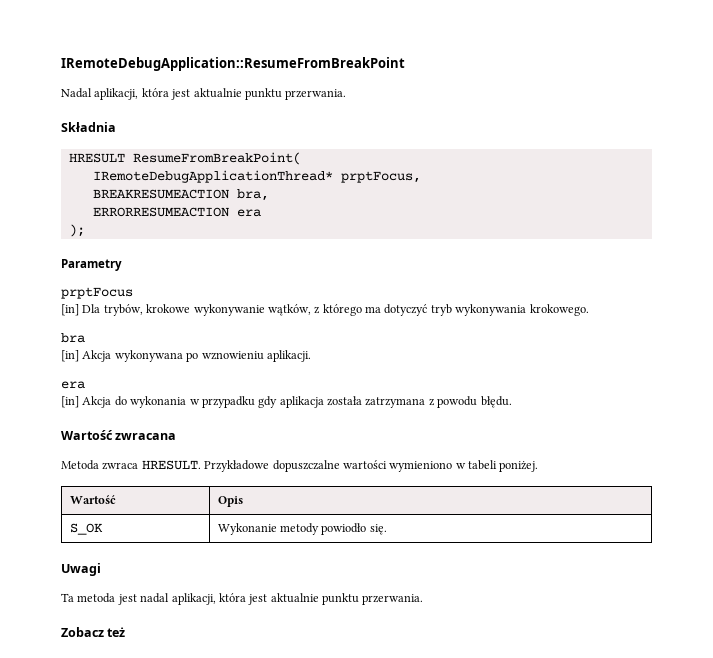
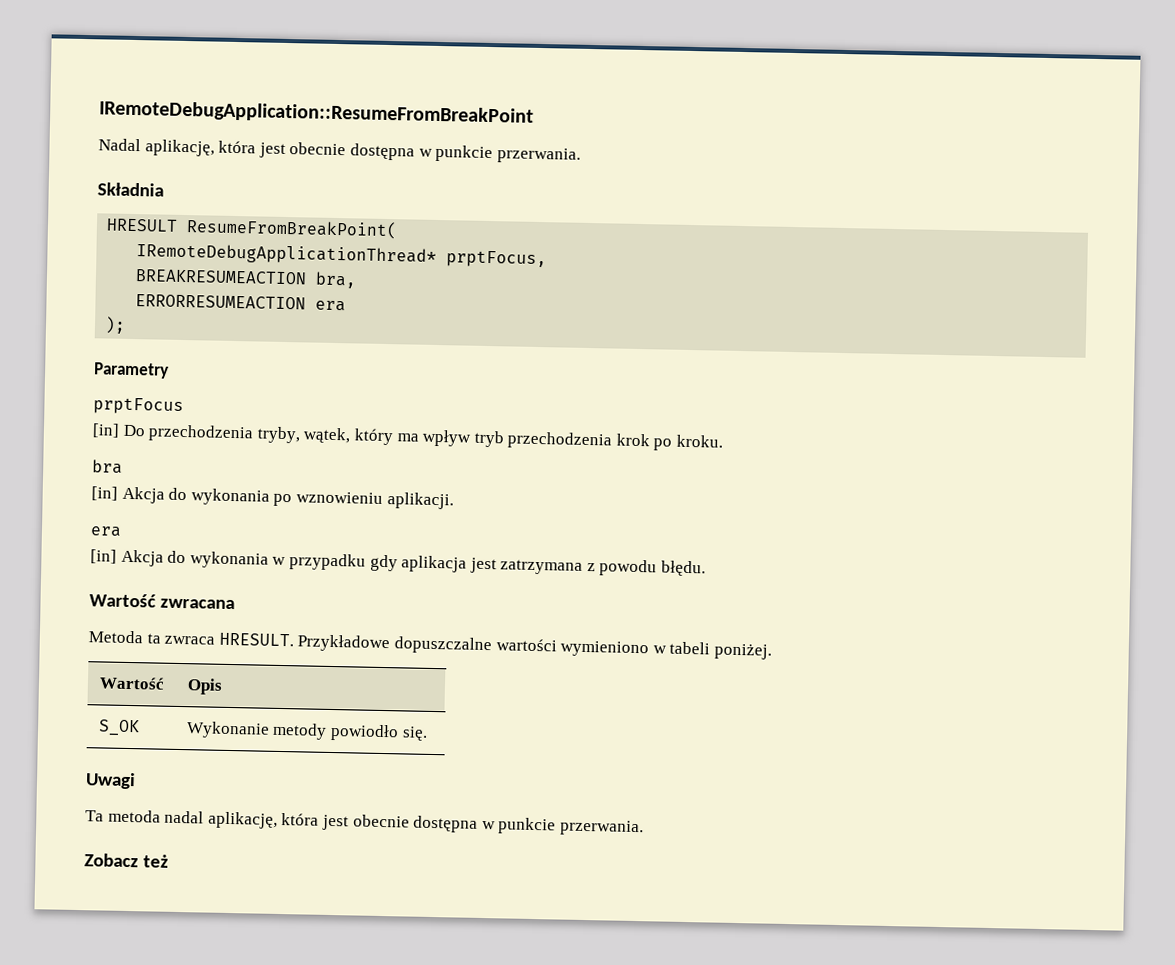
[94,88,282,100] aplikacji, która jest aktualnie punktu -> [144,139,494,163] aplikację, która jest obecnie dostępna w punkcie
[82,304,589,316] Dla trybów, krokowe wykonywanie wątków, z którego ma dotyczyć tryb wykonywania krokowego. -> [122,424,724,451] Do przechodzenia tryby, wątek, który ma wpływ tryb przechodzenia krok po kroku.
[114,350,183,362] wykonywana -> [168,487,270,506] do wykonania
[327,396,362,406] została -> [469,557,497,574] jest
(99, 465) none -> [146,633,161,644] ta
[117,593,359,605] jest nadal aplikacji, która jest aktualnie punktu -> [164,810,557,835] nadal aplikację, która jest obecnie dostępna w punkcie

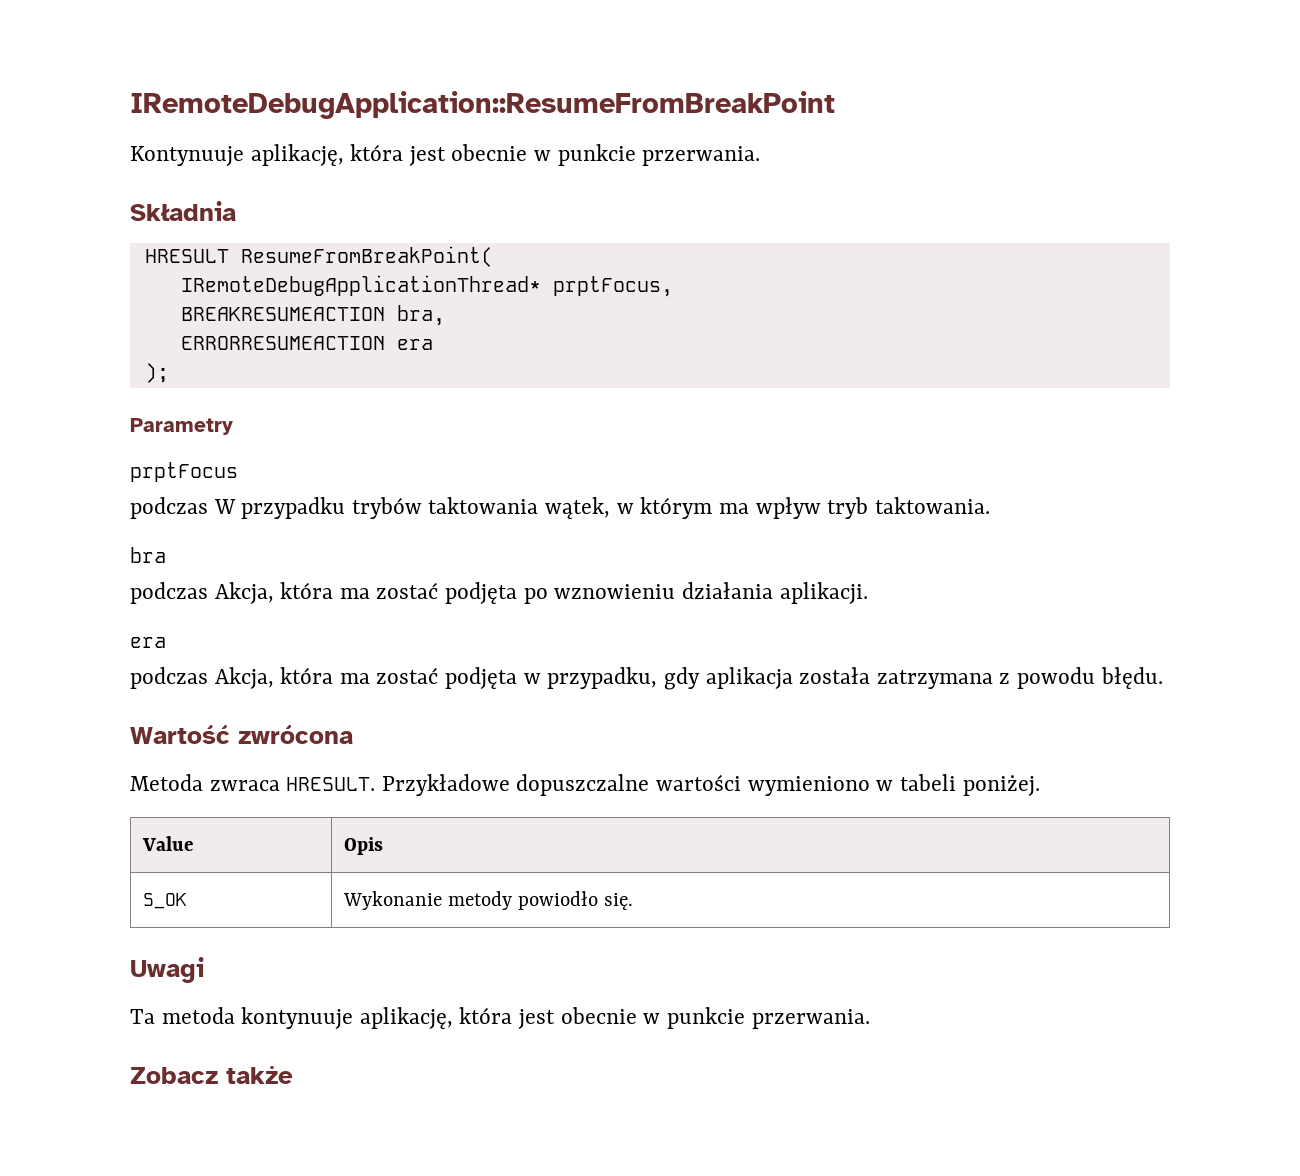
[98,138,415,161] Nadal aplikację, która jest obecnie dostępna -> [130,144,528,166] Kontynuuje aplikację, która jest obecnie
[92,423,724,451] [92,459,123,474] [91,486,270,506] [in] Do przechodzenia tryby, wątek, który ma wpływ tryb przechodzenia krok po kroku. // bra // [in] Akcja do wykonania -> [130,497,990,519] [130,547,166,563] [130,582,518,604] podczas W przypadku trybów taktowania wątek, w którym ma wpływ tryb taktowania. // bra // podczas Akcja, która ma zostać podjęta
(383, 497) none -> [681,582,773,599] działania
[90,549,366,571] [in] Akcja do wykonania w przypadku -> [130,667,658,689] podczas Akcja, która ma zostać podjęta w przypadku,
[469,557,497,574] jest -> [799,667,871,684] została
[159,598,235,610] zwracana -> [238,725,353,744] zwrócona
[146,633,161,644] ta -> (203, 782) none
[98,676,165,690] Wartość -> [142,836,194,851] Value
[164,810,479,833] nadal aplikację, która jest obecnie dostępna -> [241,1007,637,1029] kontynuuje aplikację, która jest obecnie
[142,854,169,868] też -> [226,1065,293,1084] także

